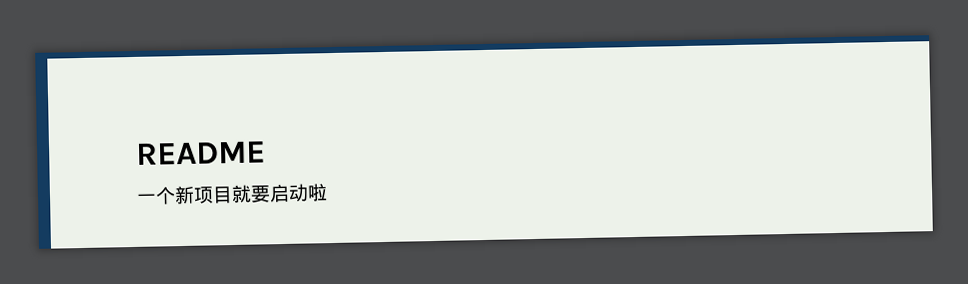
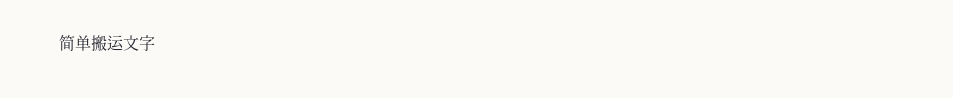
[135,140,266,165] [136,183,328,205] README // 一个新项目就要启动啦 -> [59,35,155,51] 简单搬运文字

